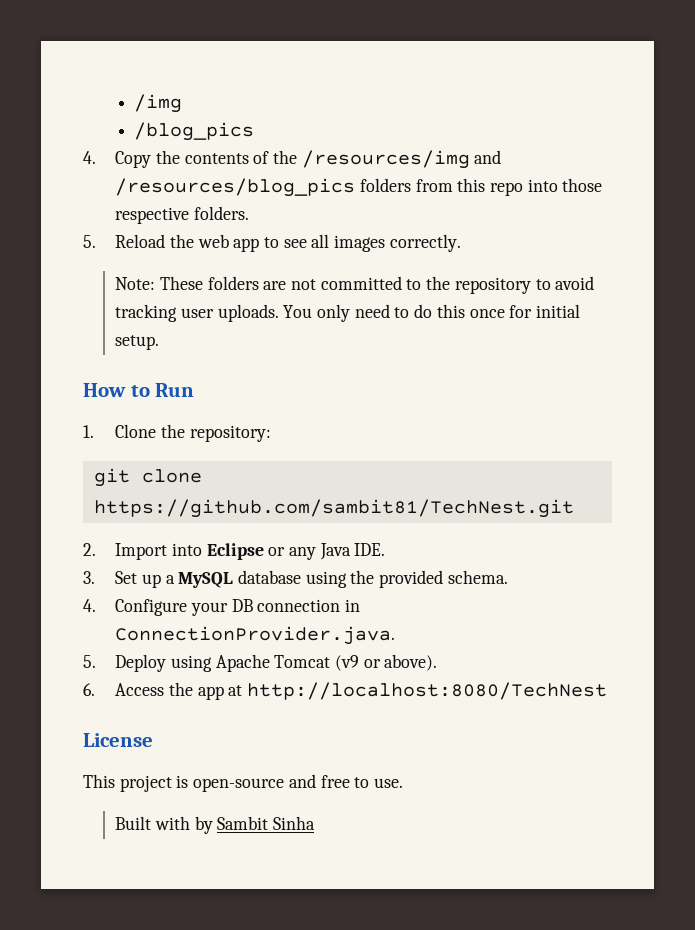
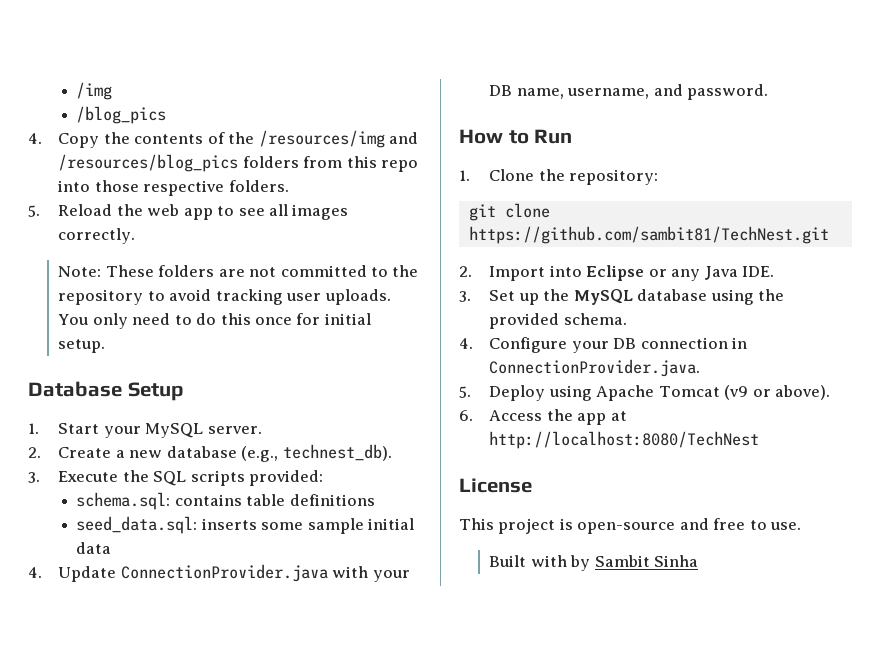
(160, 342) none -> [28,381,183,401] [28,423,262,438] [28,444,392,462] [28,470,324,486] [76,492,375,510] [76,516,415,534] [76,542,112,554] [28,564,410,582] [489,84,769,100] // Database Setup // 1. Start your MySQL server. // 2. Create a new database (e.g., technest_db). // 3. Execute the SQL scripts provided: // schema.sql: contains table definitions // seed_data.sql: inserts some sample initial data // 4. Update ConnectionProvider.java with your DB name, username, and password.
[165,575,175,584] a -> [543,289,570,301] the

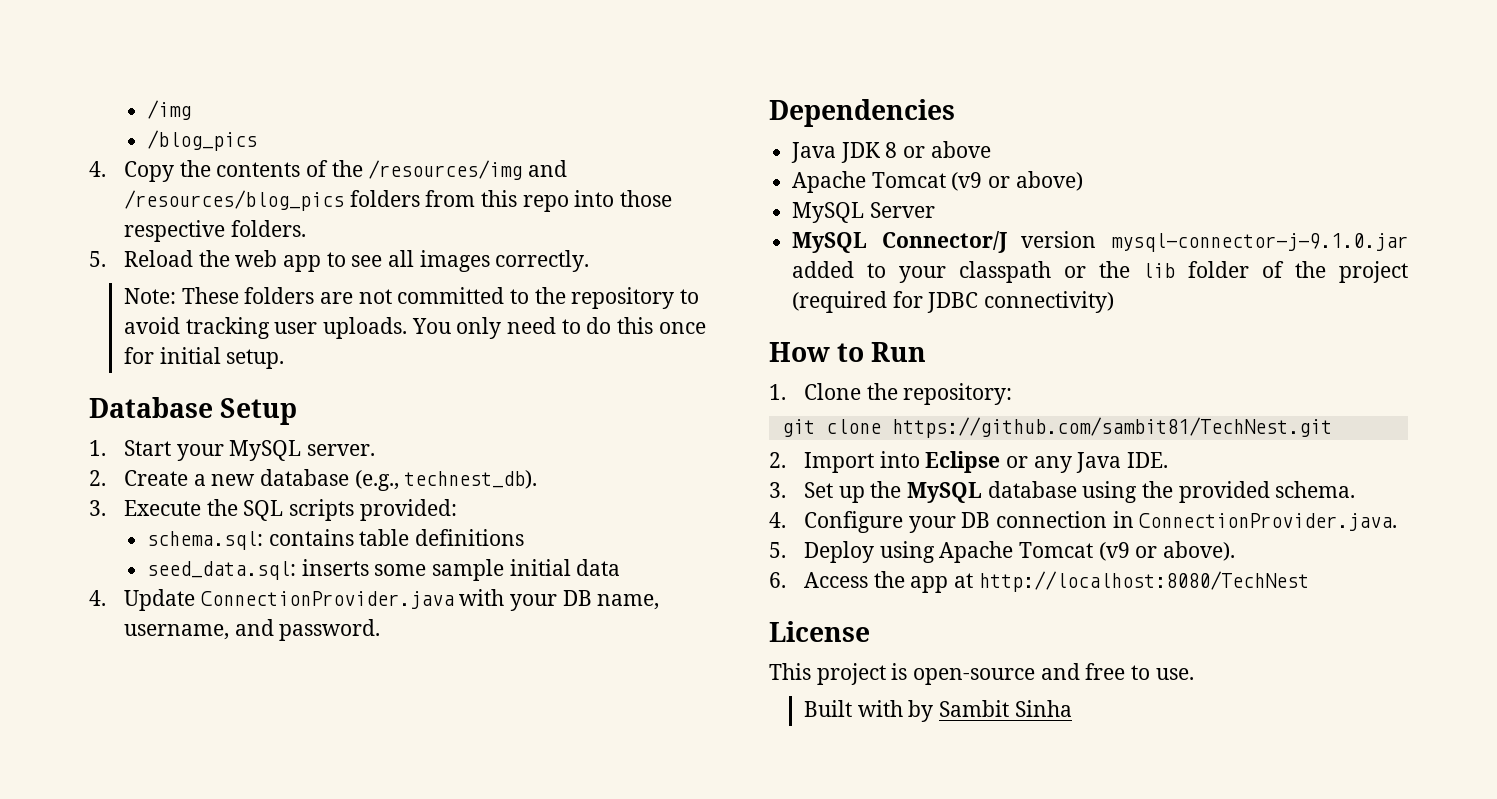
(769, 92) none -> [769,99,955,127] [791,141,991,163] [792,171,1083,193] [792,202,935,223] [792,231,1408,253] [792,261,1408,283] [792,291,1115,313] // Dependencies // Java JDK 8 or above // Apache Tomcat (v9 or above) // MySQL Server // MySQL Connector/J version mysql-connector-j-9.1.0.jar added to your classpath or the lib folder of the project (required for JDBC connectivity)

